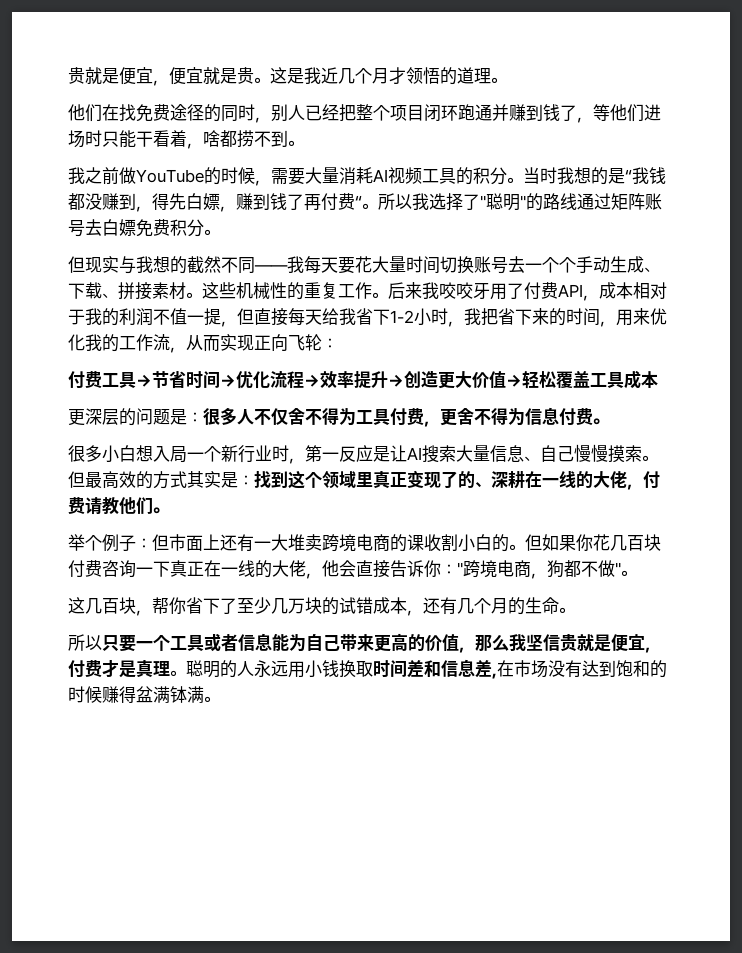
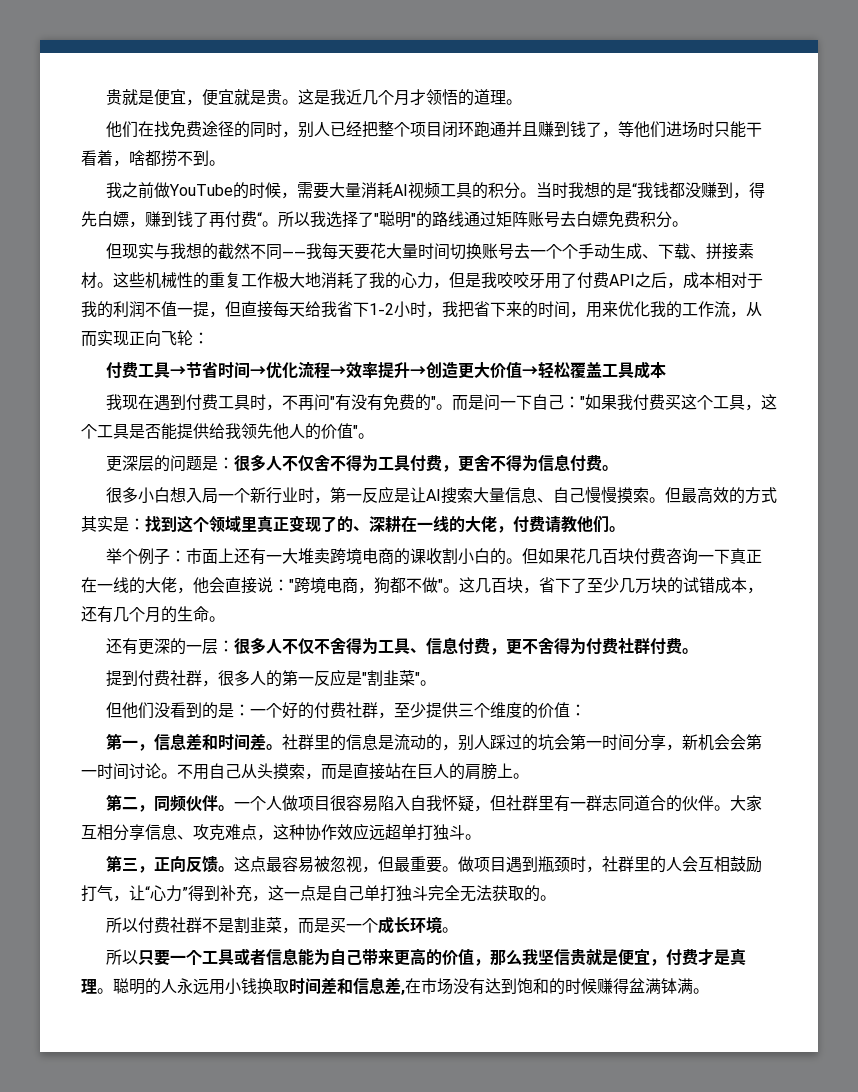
(509, 112) none -> [521,122,538,136] 且
[372,282,422,299] 。后来 -> [273,272,481,289] 极大地消耗了我的心力，但是
(583, 290) none -> [635,272,667,288] 之后
(658, 379) none -> [105,394,777,411] [81,423,374,440] // 我现在遇到付费工具时，不再问"有没有免费的"。而是问一下自己："如果我付费买这个工具，这个工具是否能提供给我领先他人的价值"。
[152,534,169,551] 但 -> (186, 556) none
[576,534,593,551] 你 -> (570, 556) none
[390,560,441,577] 告诉你 -> [257,577,273,593] 说
(637, 573) // -> (459, 590) none
[152,597,186,614] 帮你 -> (539, 590) none
(575, 610) none -> [105,637,698,655] [105,669,436,687] [105,702,586,719] [105,733,762,751] [81,763,529,780] [105,794,762,812] [81,823,481,841] [105,855,762,873] [81,885,556,902] [105,916,458,934] // 还有更深的一层：很多人不仅不舍得为工具、信息付费，更不舍得为付费社群付费。 // 提到付费社群，很多人的第一反应是"割韭菜"。 // 但他们没看到的是：一个好的付费社群，至少提供三个维度的价值： // 第一，信息差和时间差。社群里的信息是流动的，别人踩过的坑会第一时间分享，新机会会第一时间讨论。不用自己从头摸索，而是直接站在巨人的肩膀上。 // 第二，同频伙伴。一个人做项目很容易陷入自我怀疑，但社群里有一群志同道合的伙伴。大家互相分享信息、攻克难点，这种协作效应远超单打独斗。 // 第三，正向反馈。这点最容易被忽视，但最重要。做项目遇到瓶颈时，社群里的人会互相鼓励打气，让“心力”得到补充，这一点是自己单打独斗完全无法获取的。 // 所以付费社群不是割韭菜，而是买一个成长环境。

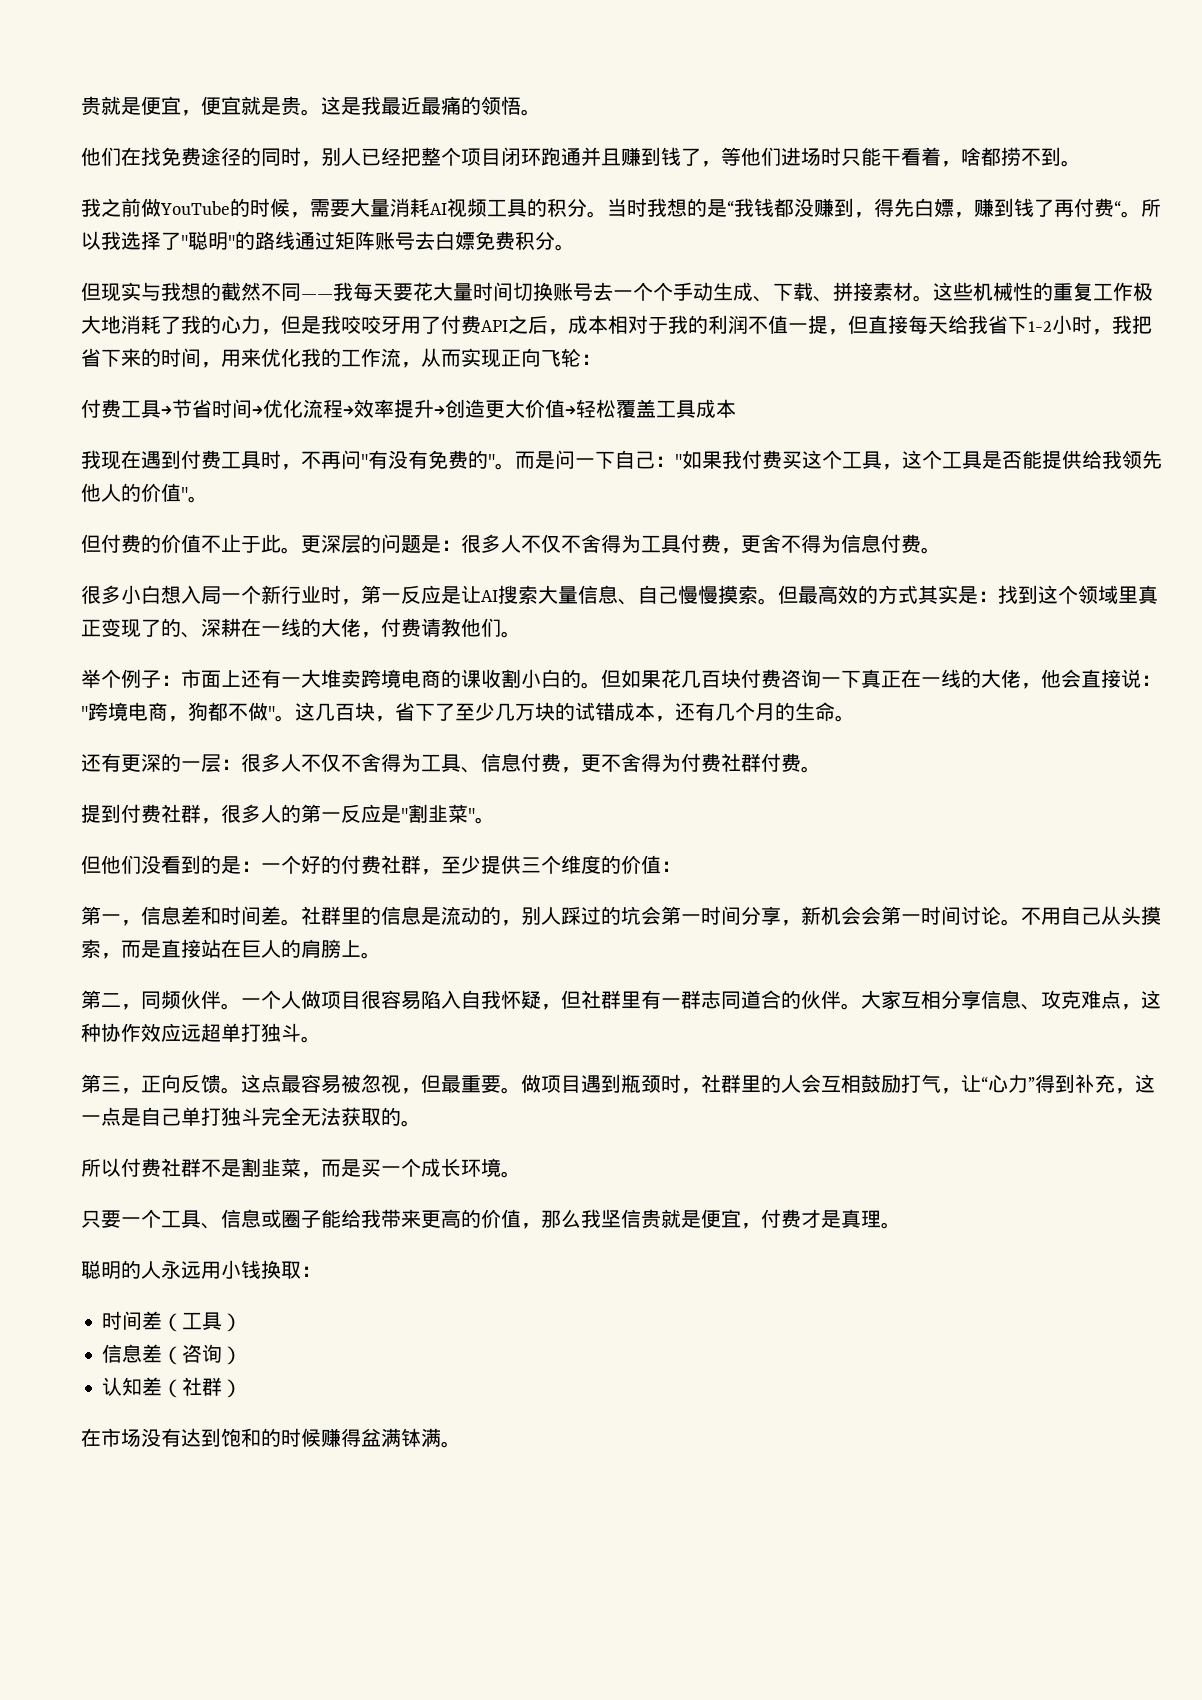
[345,89,506,106] 近几个月才领悟的道理 -> [381,96,521,115] 最近最痛的领悟
(374, 436) none -> [81,534,301,554] 但付费的价值不止于此。
[313,454,346,472] 舍不 -> [561,534,601,553] 不舍
[105,949,138,965] 所以 -> (521, 1174) none
[233,948,362,966] 或者信息能为自己 -> [201,1209,381,1229] 、信息或圈子能给我
(113, 991) none -> (901, 1225) //
[289,977,405,995] 时间差和信息差, -> [301,1266,321,1277] [102,1311,243,1332] [102,1344,243,1365] [102,1377,243,1398] ： // 时间差（工具） // 信息差（咨询） // 认知差（社群） //

